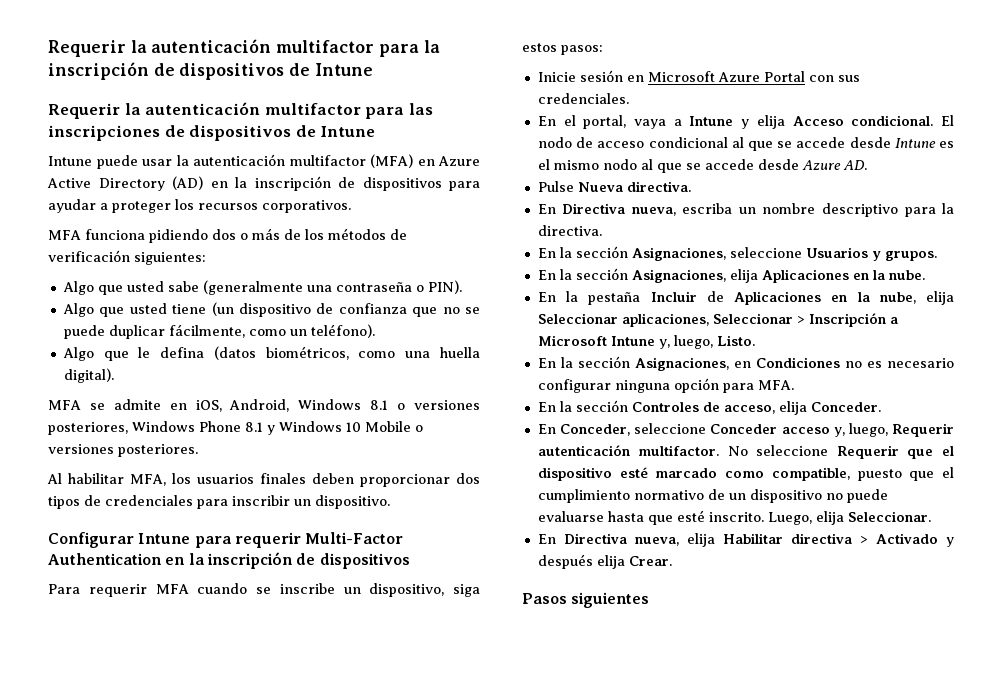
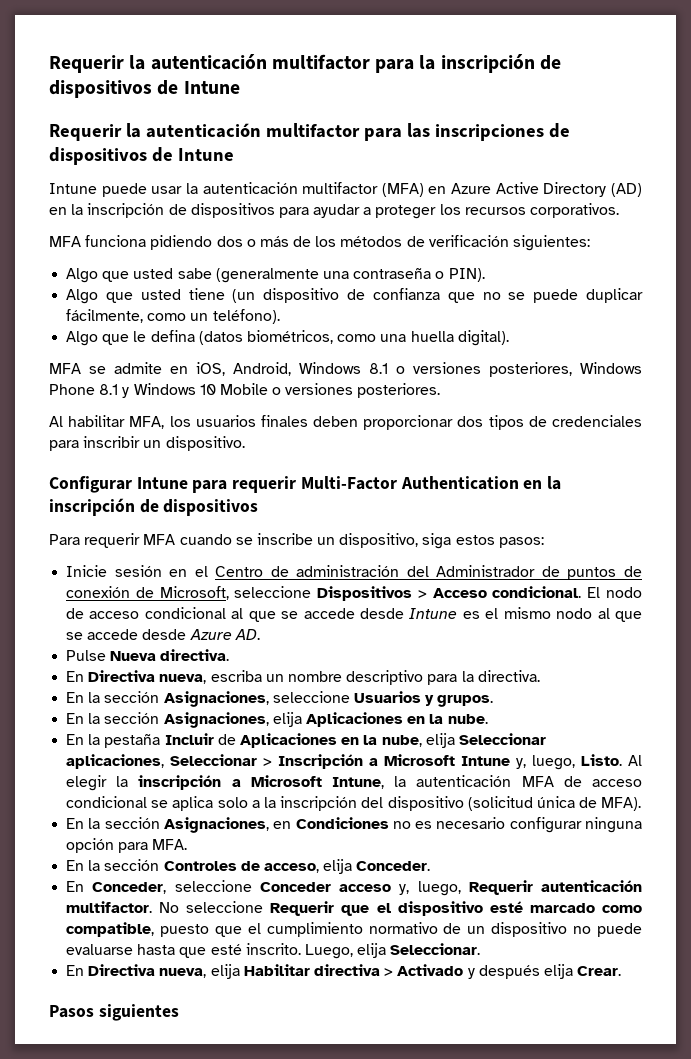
[647,71,860,82] [537,93,629,104] [537,115,785,129] Microsoft Azure Portal con sus credenciales. // En el portal, vaya a Intune y elija -> [194,565,642,580] [66,586,427,601] el Centro de administración del Administrador de puntos de conexión de Microsoft, seleccione Dispositivos >
(755, 340) none -> [628,755,642,766] [66,775,642,791] [66,796,642,811] Al elegir la inscripción a Microsoft Intune, la autenticación MFA de acceso condicional se aplica solo a la inscripción del dispositivo (solicitud única de MFA).

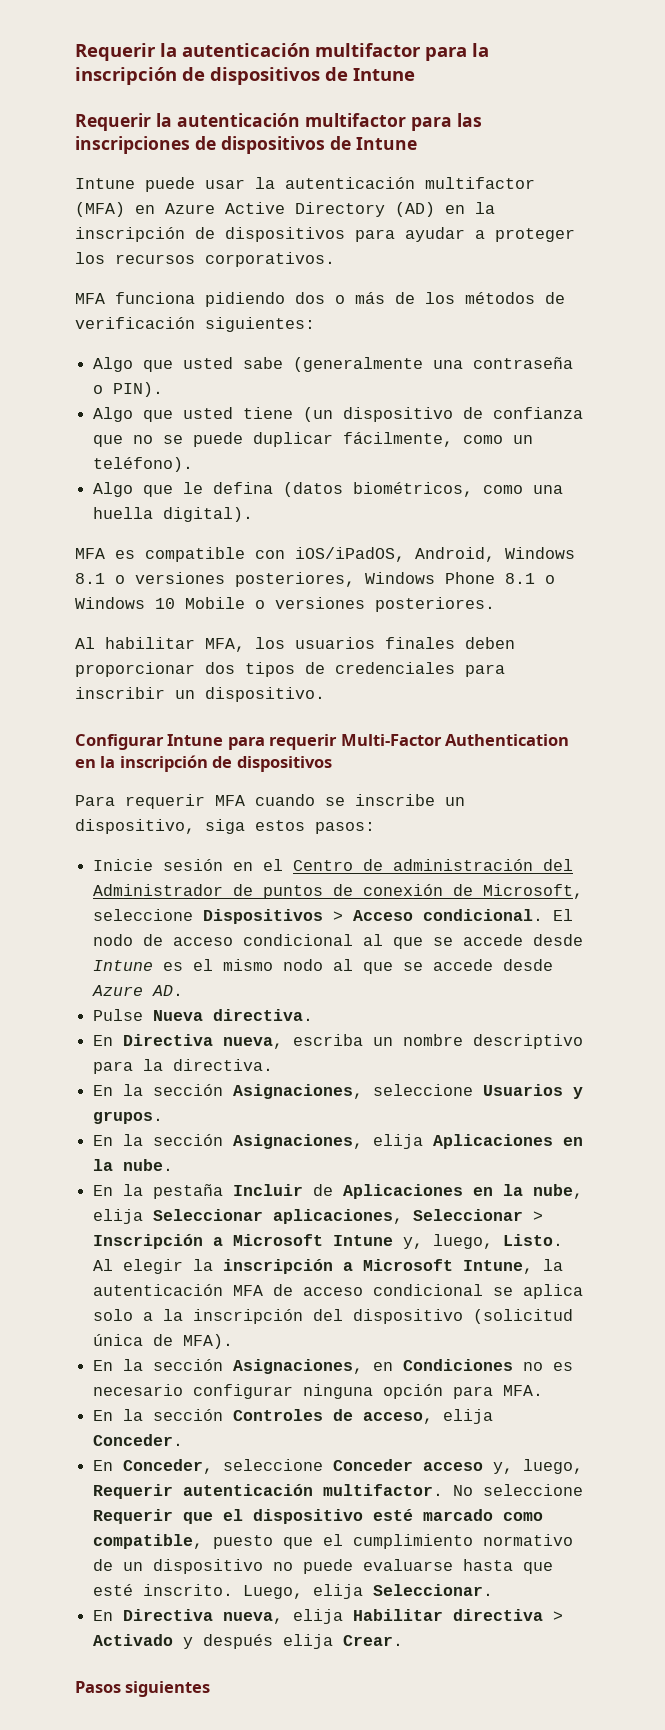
[89,362,225,376] se admite en iOS, -> [115,547,405,562] es compatible con iOS/iPadOS,
[122,387,130,398] y -> [545,575,555,584] o

